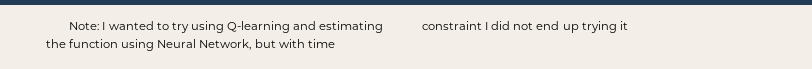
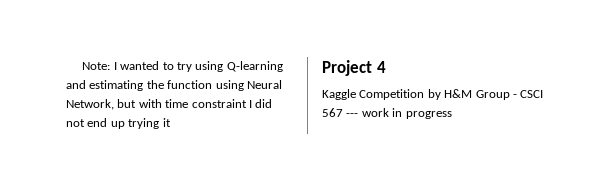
(628, 25) none -> [322,60,386,76] [322,89,544,100] [322,108,452,119] // Project 4 // Kaggle Competition by H&M Group - CSCI 567 --- work in progress

